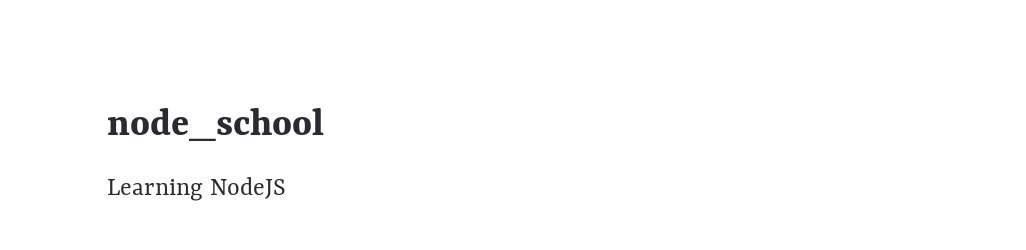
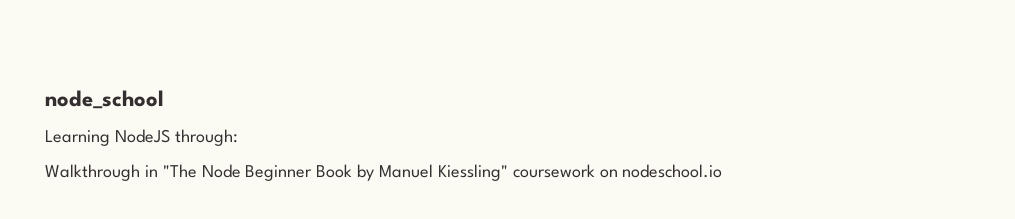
(287, 188) none -> [174,129,238,146] [45,164,723,181] through: // Walkthrough in "The Node Beginner Book by Manuel Kiessling" coursework on nodeschool.io

